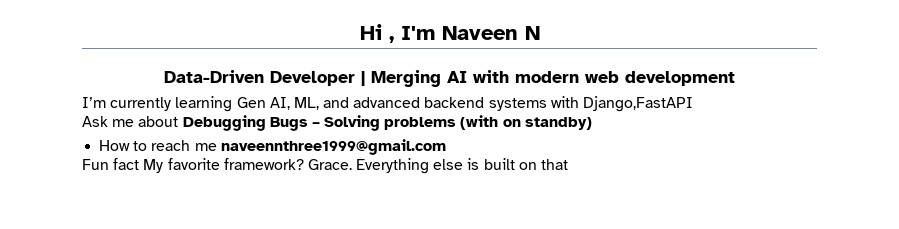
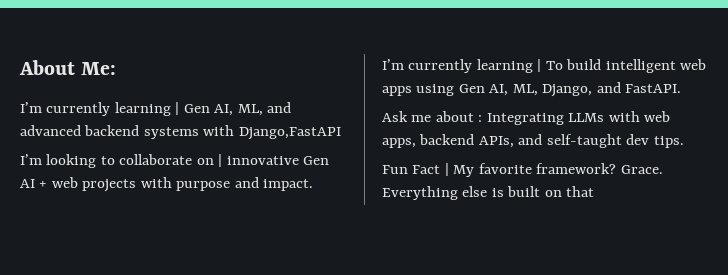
[359,24,540,43] [164,70,735,87] [82,96,233,112] Hi , I'm Naveen N // Data-Driven Developer | Merging AI with modern web development // I’m currently learning -> [19,60,117,75] [20,102,180,116] About Me: // I’m currently learning |
[82,115,592,131] [99,139,446,155] Ask me about Debugging Bugs – Solving problems (with on standby) // How to reach me naveennthree1999@gmail.com -> [20,154,330,168] [20,177,314,192] [382,59,707,73] [382,82,682,97] [382,111,671,125] [382,134,684,148] I’m looking to collaborate on | innovative Gen AI + web projects with purpose and impact. // I’m currently learning | To build intelligent web apps using Gen AI, ML, Django, and FastAPI. // Ask me about : Integrating LLMs with web apps, backend APIs, and self-taught dev tips.
[113,158,140,170] fact -> [412,163,449,176] Fact |

